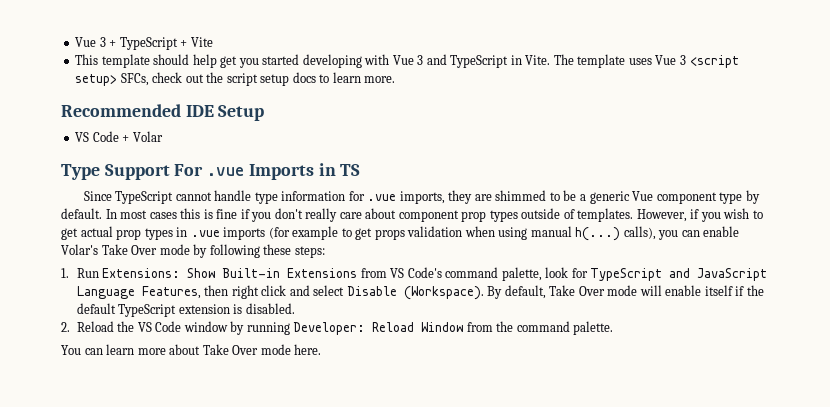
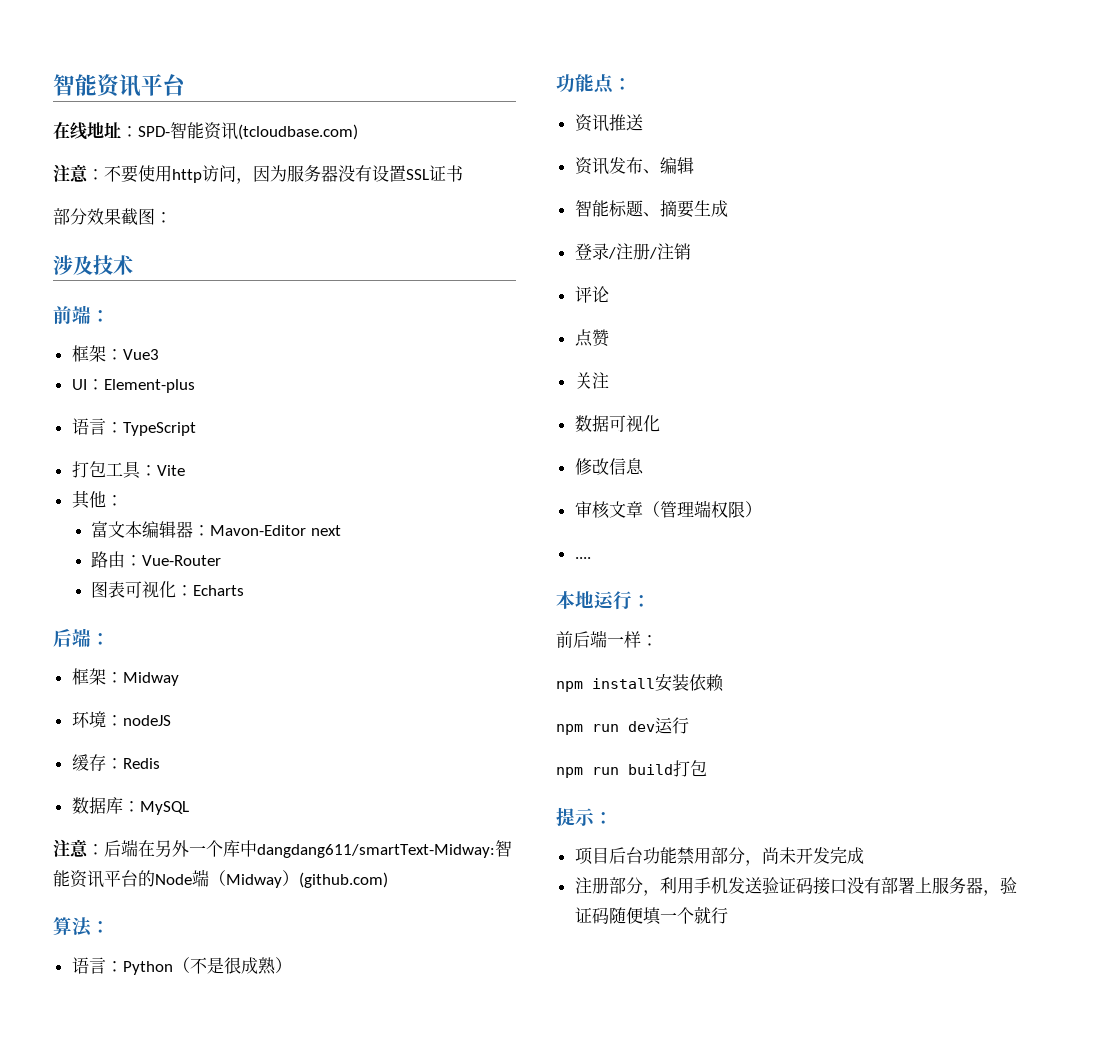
[75,37,188,50] Vue 3 + TypeScript + -> [53,74,186,98] [53,121,358,140] [53,164,463,184] [53,208,172,226] [53,255,133,275] [53,305,110,324] [71,345,159,362] [71,379,195,393] [71,418,196,436] [71,461,157,479] 智能资讯平台 // 在线地址：SPD-智能资讯(tcloudbase.com) // 注意：不要使用http访问，因为服务器没有设置SSL证书 // 部分效果截图： // 涉及技术 // 前端： // 框架：Vue3 // UI：Element-plus // 语言：TypeScript // 打包工具：
[75,54,739,68] [75,72,396,86] [61,104,265,121] [75,131,163,142] [61,163,361,180] [83,190,760,204] [61,208,763,222] [61,226,740,241] [61,244,325,258] [61,267,768,281] [76,285,764,300] [76,303,295,317] [61,321,614,335] [61,344,322,355] This template should help get you started developing with Vue 3 and TypeScript in Vite. The template uses Vue 3 <script setup> SFCs, check out the script setup docs to learn more. // Recommended IDE Setup // VS Code + Volar // Type Support For .vue Imports in TS // Since TypeScript cannot handle type information for .vue imports, they are shimmed to be a generic Vue component type by default. In most cases this is fine if you don't really care about component prop types outside of templates. However, if you wish to get actual prop types in .vue imports (for example to get props validation when using manual h(...) calls), you can enable Volar's Take Over mode by following these steps: // 1. Run Extensions: Show Built-in Extensions from VS Code's command palette, look for TypeScript and JavaScript Language Features, then right click and select Disable (Workspace). By default, Take Over mode will enable itself if the default TypeScript extension is disabled. // 2. Reload the VS Code window by running Developer: Reload Window from the command palette. // You can learn more about Take Over mode here. -> [71,490,123,509] [91,521,341,538] [91,551,222,568] [91,581,245,598] [53,628,110,647] [71,668,179,686] [71,711,171,728] [71,754,160,771] [71,797,189,815] [53,839,512,858] [53,869,388,888] [53,917,110,937] [71,957,292,975] [556,74,632,94] [574,114,643,132] [574,157,694,175] [574,200,728,218] [574,243,691,260] [574,286,609,303] [574,329,610,347] [574,372,609,389] [574,415,660,432] [574,458,644,475] [574,500,762,519] [574,557,591,559] [556,591,651,610] [556,630,658,648] [556,674,724,692] [556,717,689,735] [556,760,707,778] [556,807,613,826] [574,847,864,866] [574,877,1017,896] [574,906,728,925] 其他： // 富文本编辑器：Mavon-Editor next // 路由：Vue-Router // 图表可视化：Echarts // 后端： // 框架：Midway // 环境：nodeJS // 缓存：Redis // 数据库：MySQL // 注意：后端在另外一个库中dangdang611/smartText-Midway:智能资讯平台的Node端（Midway）(github.com) // 算法： // 语言：Python（不是很成熟） // 功能点： // 资讯推送 // 资讯发布、编辑 // 智能标题、摘要生成 // 登录/注册/注销 // 评论 // 点赞 // 关注 // 数据可视化 // 修改信息 // 审核文章（管理端权限） // .... // 本地运行： // 前后端一样： // npm install安装依赖 // npm run dev运行 // npm run build打包 // 提示： // 项目后台功能禁用部分，尚未开发完成 // 注册部分，利用手机发送验证码接口没有部署上服务器，验证码随便填一个就行

